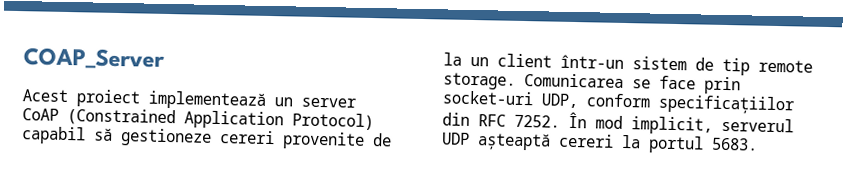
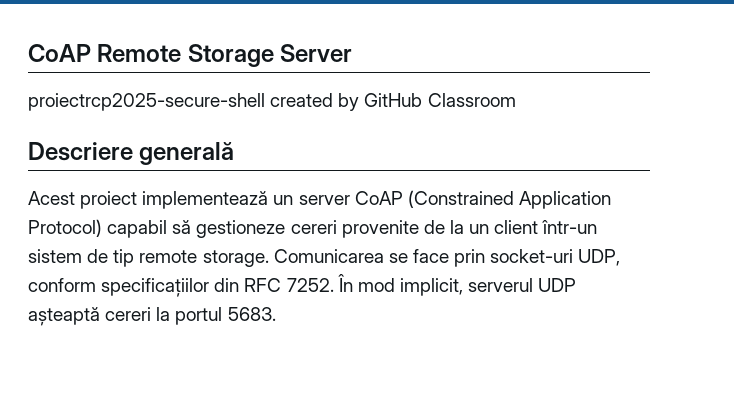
[23,47,165,70] COAP_Server -> [28,44,353,67] [28,93,516,111] [28,142,235,165] CoAP Remote Storage Server // proiectrcp2025-secure-shell created by GitHub Classroom // Descriere generală

